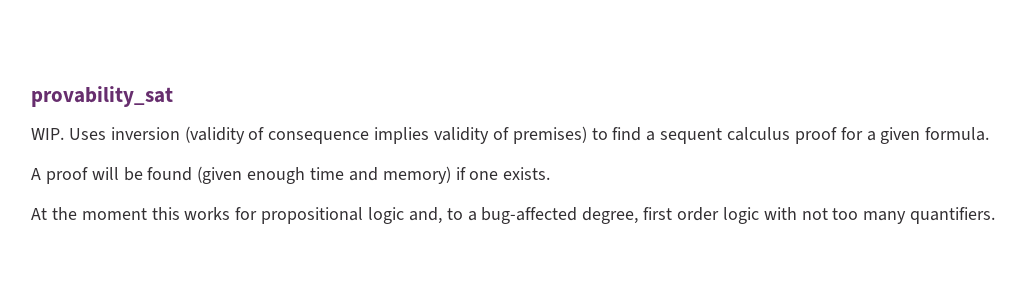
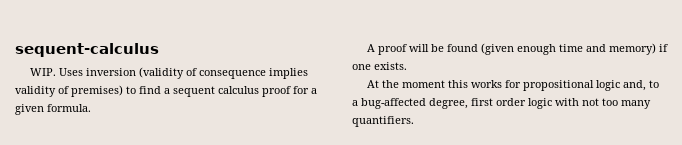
[31,86,173,107] provability_sat -> [15,43,159,57] sequent-calculus

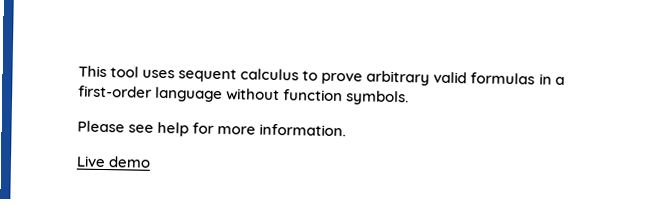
[15,43,159,57] [29,67,308,79] [15,85,317,97] [15,104,91,115] [366,43,668,55] [352,62,407,70] [366,80,659,91] [352,98,651,109] [352,116,414,127] sequent-calculus // WIP. Uses inversion (validity of consequence implies validity of premises) to find a sequent calculus proof for a given formula. // A proof will be found (given enough time and memory) if one exists. // At the moment this works for propositional logic and, to a bug-affected degree, first order logic with not too many quantifiers. -> [78,65,565,86] [78,85,410,106] [77,120,347,137] [76,155,152,168] This tool uses sequent calculus to prove arbitrary valid formulas in a first-order language without function symbols. // Please see help for more information. // Live demo

